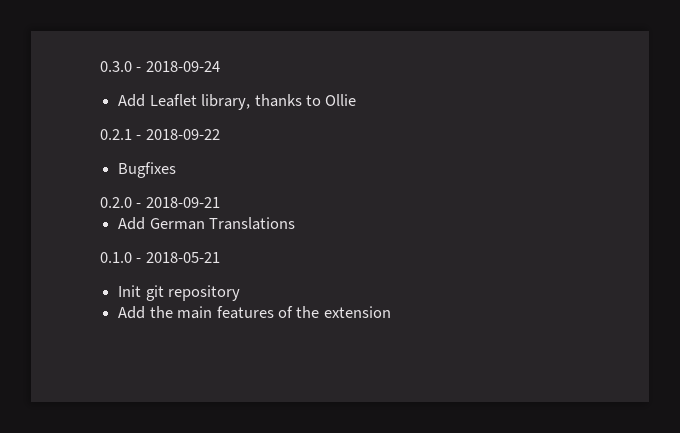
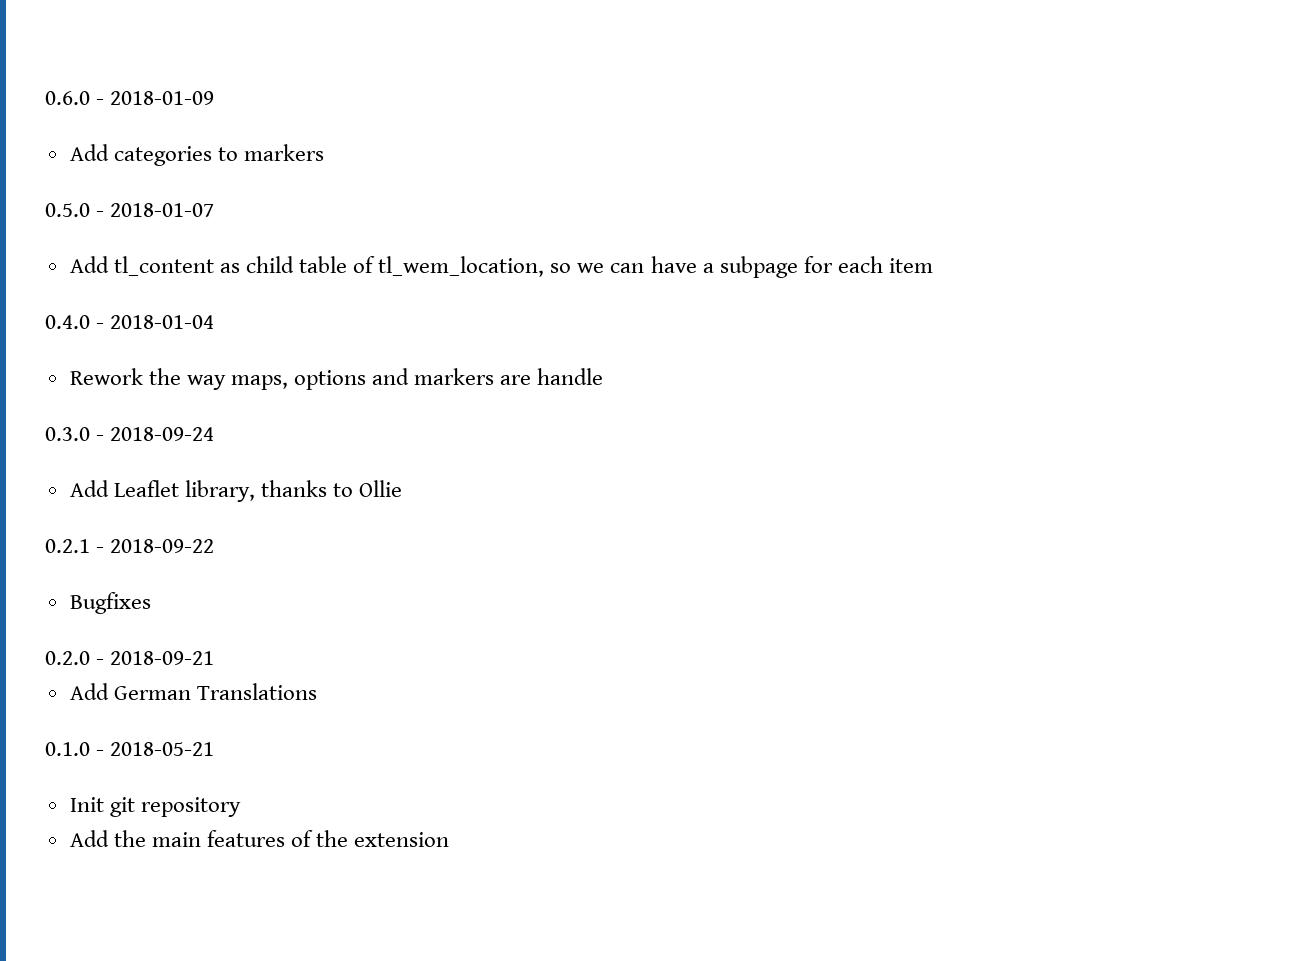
(100, 66) none -> [45,91,215,105] [69,144,324,166] [45,203,215,217] [69,256,933,278] [45,315,215,329] [69,368,604,390] 0.6.0 - 2018-01-09 // Add categories to markers // 0.5.0 - 2018-01-07 // Add tl_content as child table of tl_wem_location, so we can have a subpage for each item // 0.4.0 - 2018-01-04 // Rework the way maps, options and markers are handle //

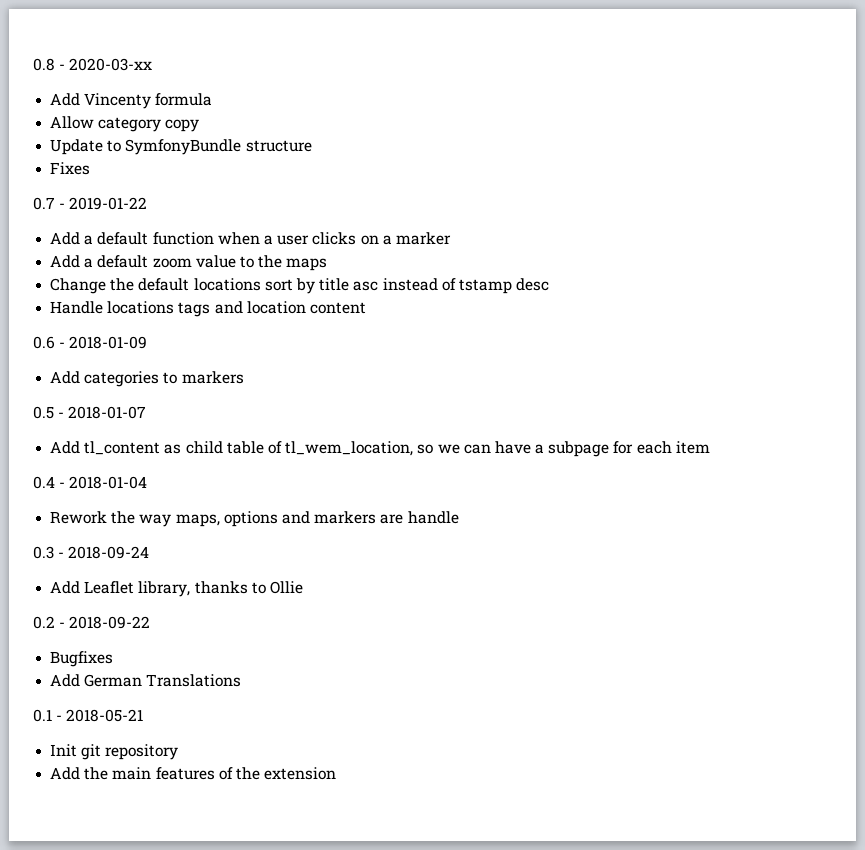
[45,91,90,105] 0.6.0 -> [33,58,153,71] [50,93,213,109] [50,116,200,132] [50,139,312,155] [50,162,91,175] [33,197,148,210] [50,232,451,245] [50,255,328,271] [50,278,550,294] [50,301,366,317] [33,336,55,349] 0.8 - 2020-03-xx // Add Vincenty formula // Allow category copy // Update to SymfonyBundle structure // Fixes // 0.7 - 2019-01-22 // Add a default function when a user clicks on a marker // Add a default zoom value to the maps // Change the default locations sort by title asc instead of tstamp desc // Handle locations tags and location content // 0.6
[45,203,90,217] 0.5.0 -> [33,406,54,419] 0.5
[45,315,90,329] 0.4.0 -> [33,476,55,489] 0.4
[45,427,90,441] 0.3.0 -> [33,546,54,559] 0.3
[45,539,90,553] 0.2.1 -> [33,616,55,629] 0.2
[45,651,215,665] // 0.2.0 - 2018-09-21 -> (114, 659) none
[45,742,90,756] 0.1.0 -> [33,709,52,722] 0.1

